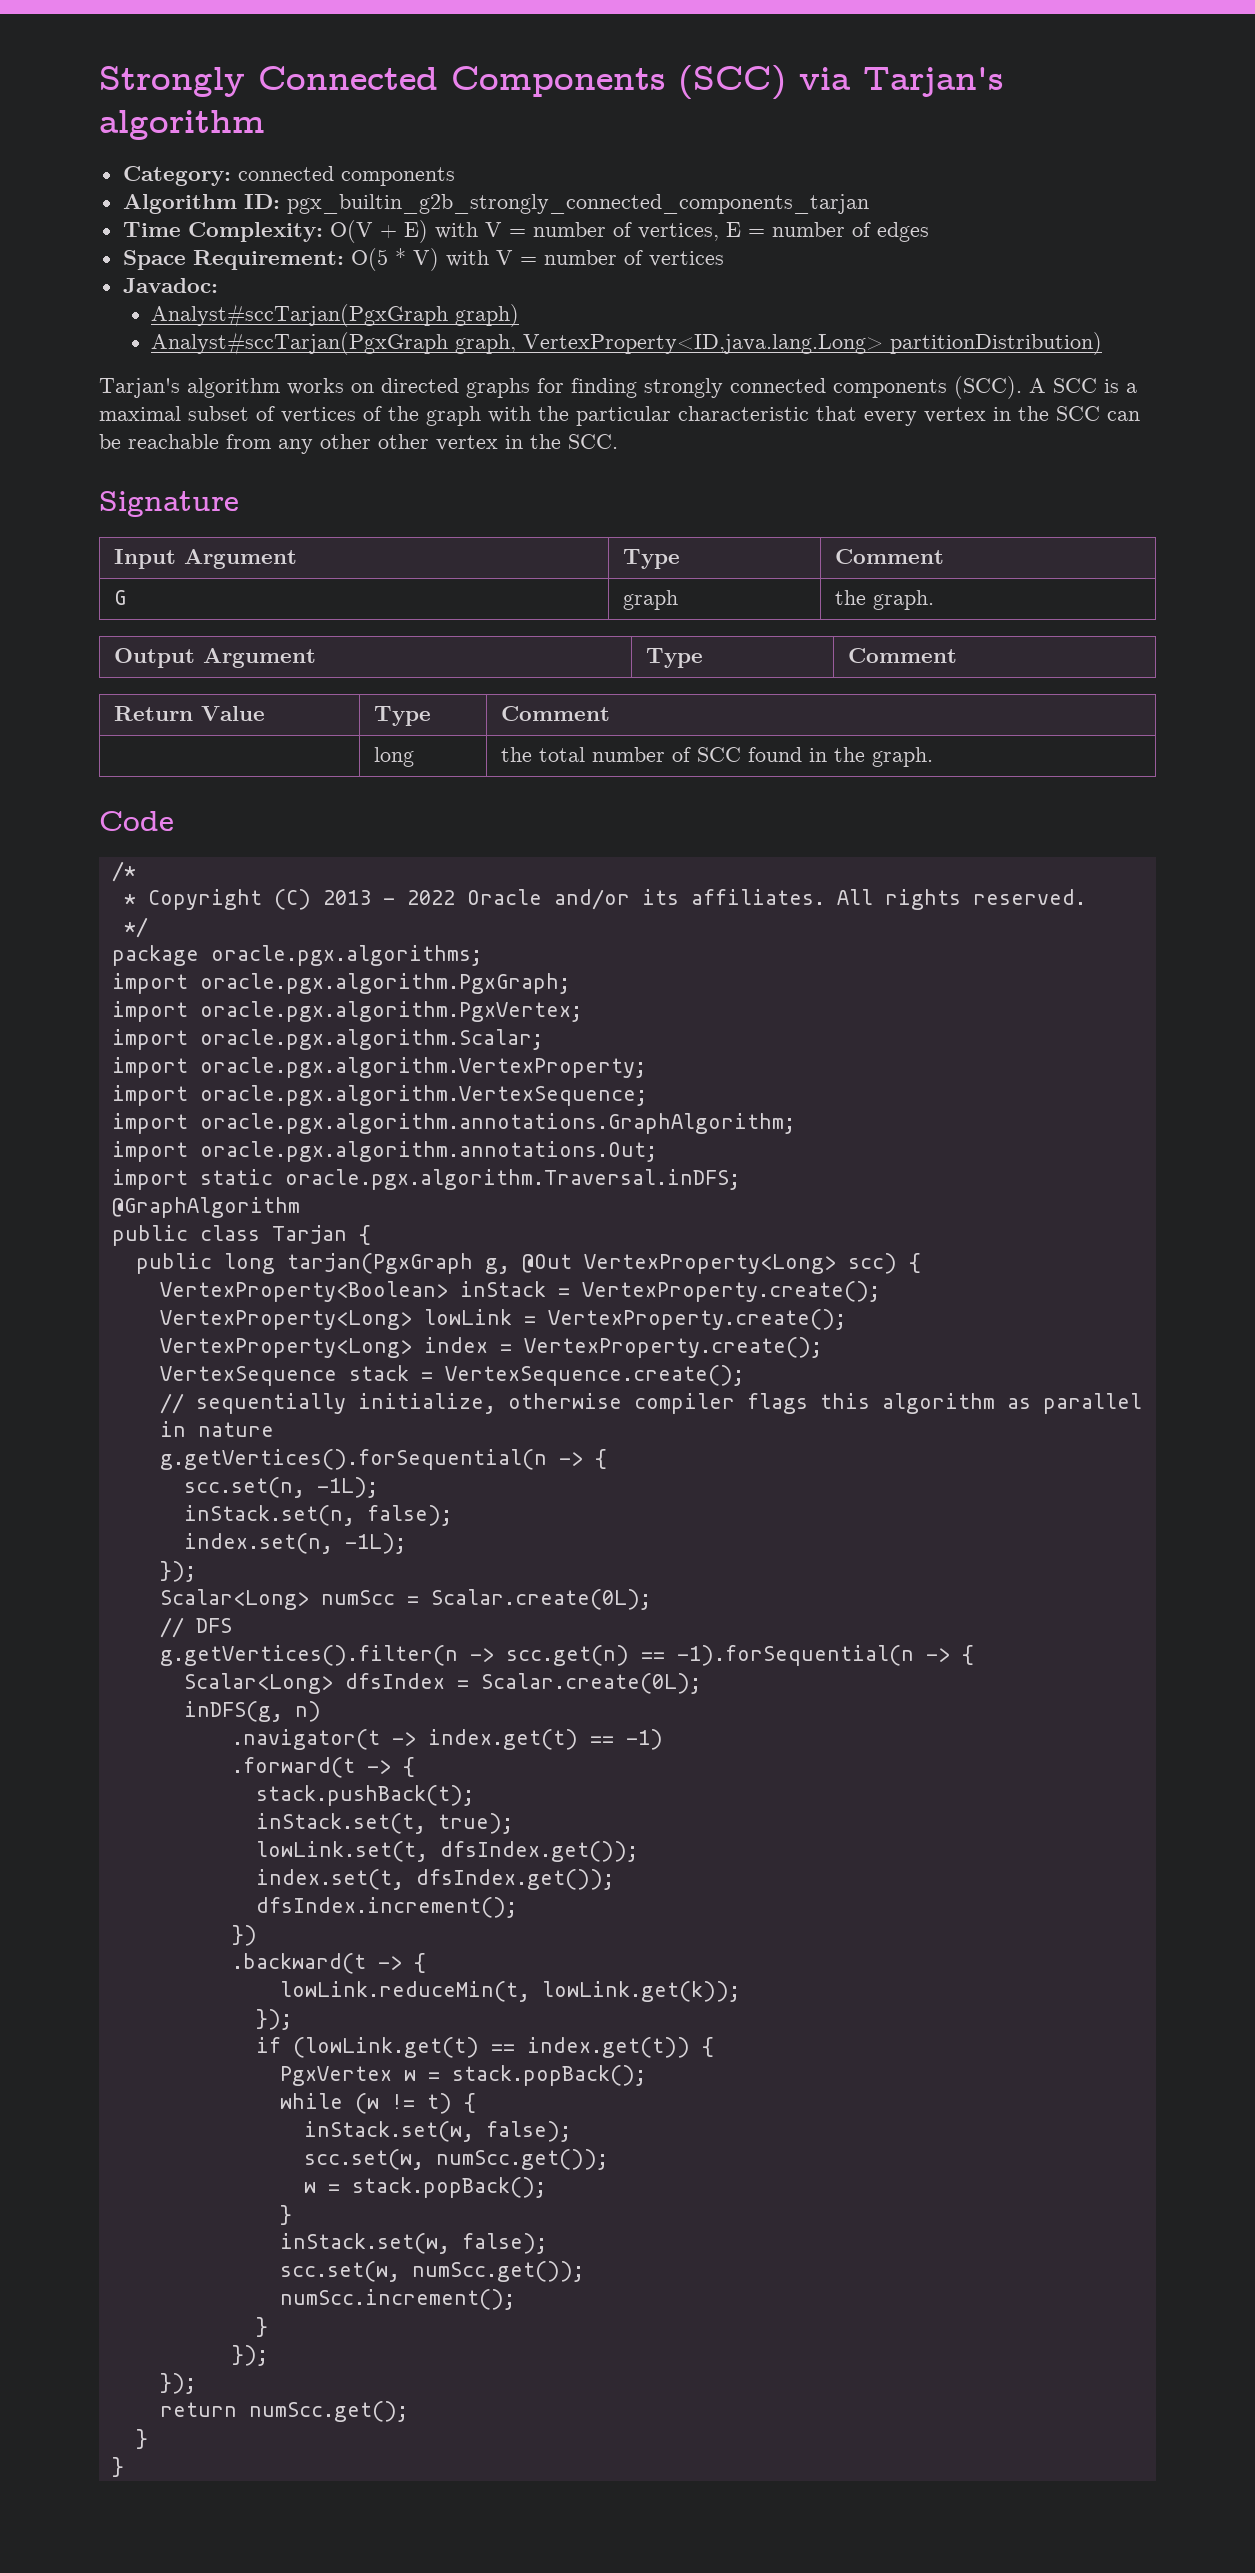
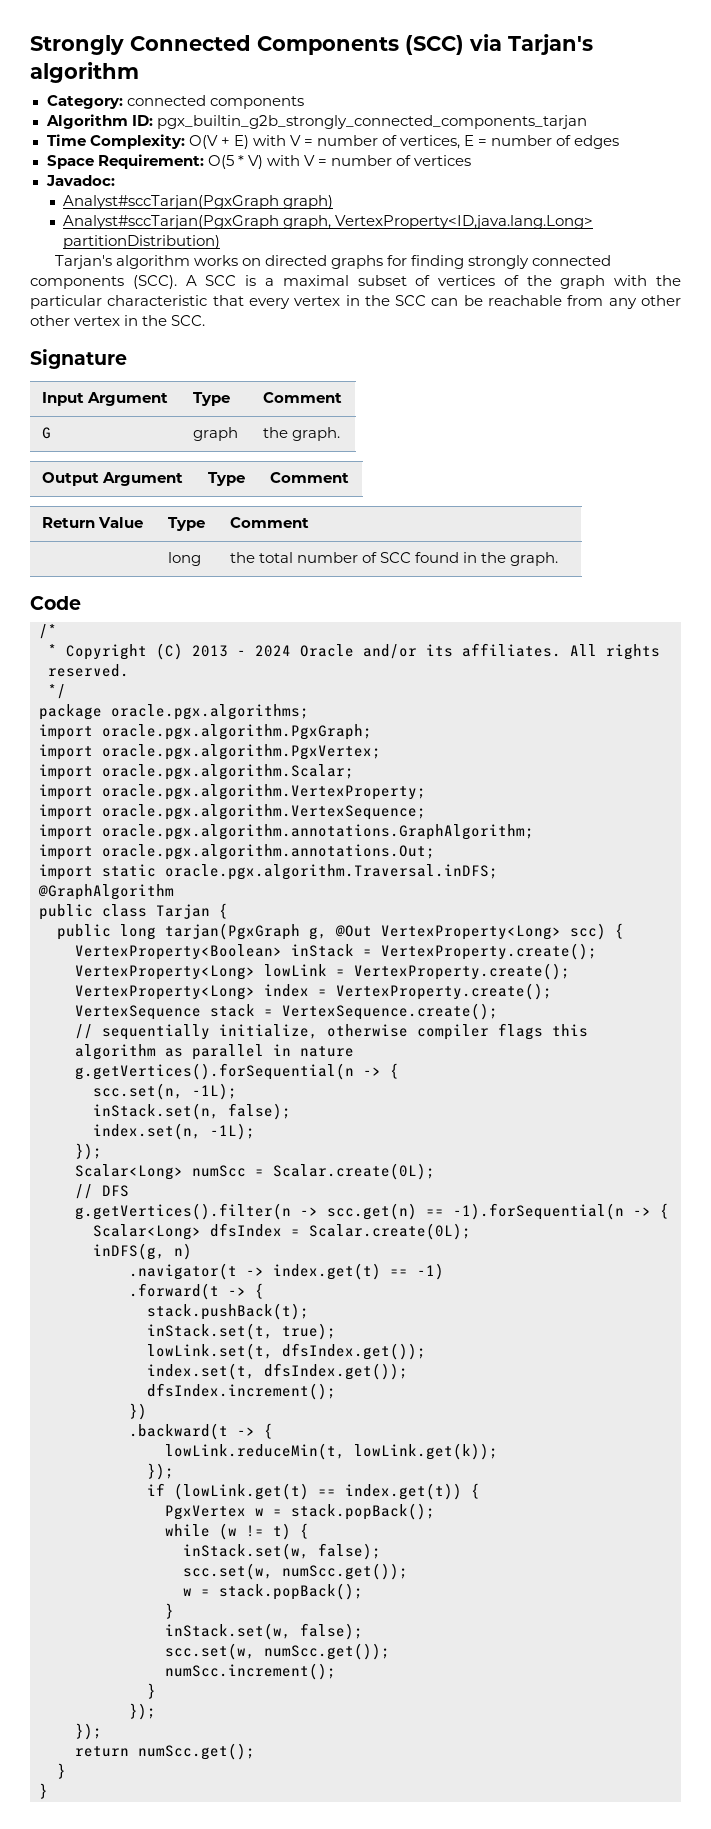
[406,890,455,905] 2022 -> [255,645,291,657] 2024

